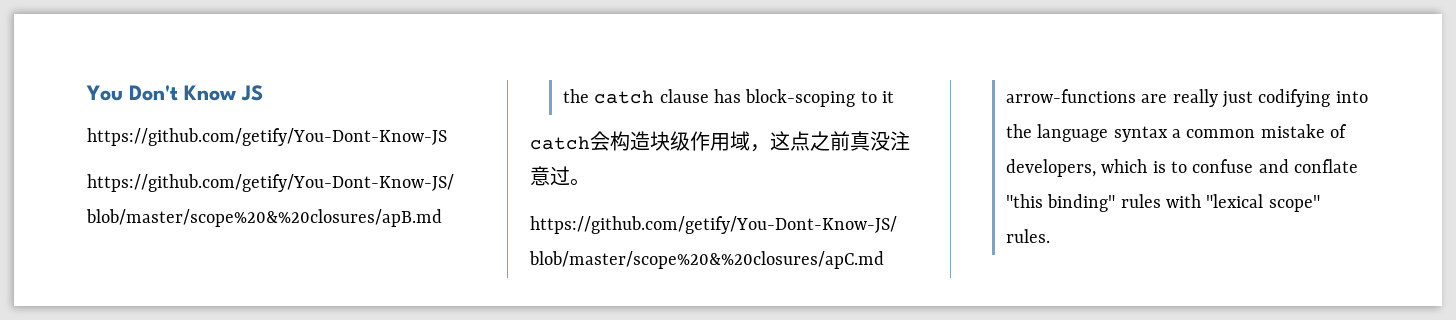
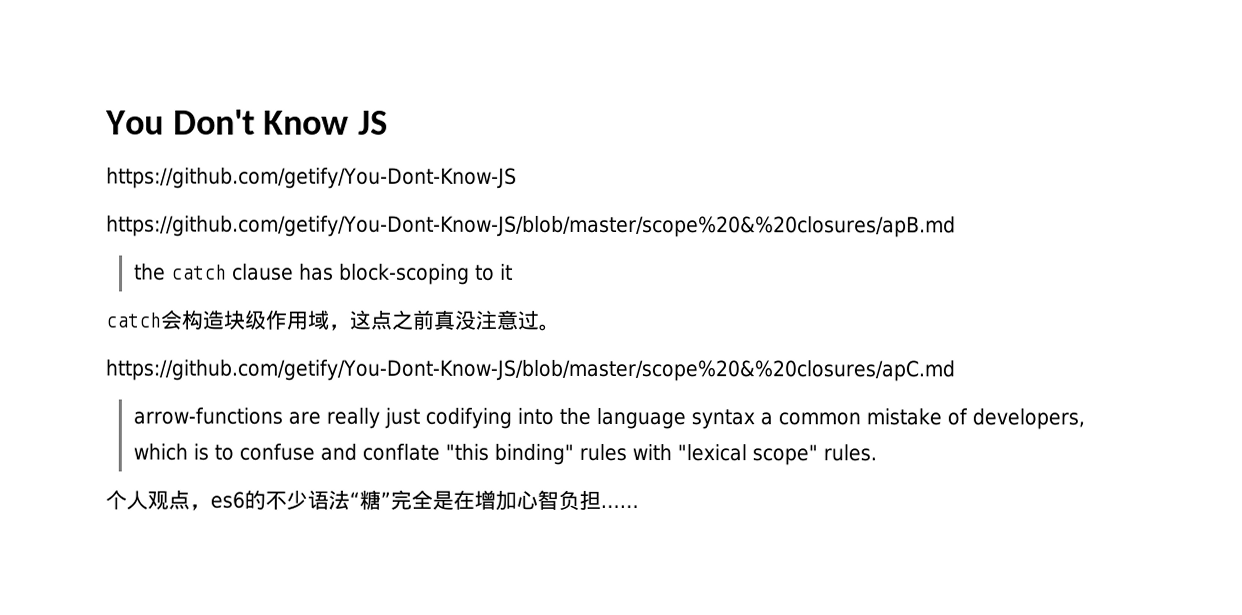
(1050, 236) none -> [105,489,639,511] // 个人观点，es6的不少语法“糖”完全是在增加心智负担……

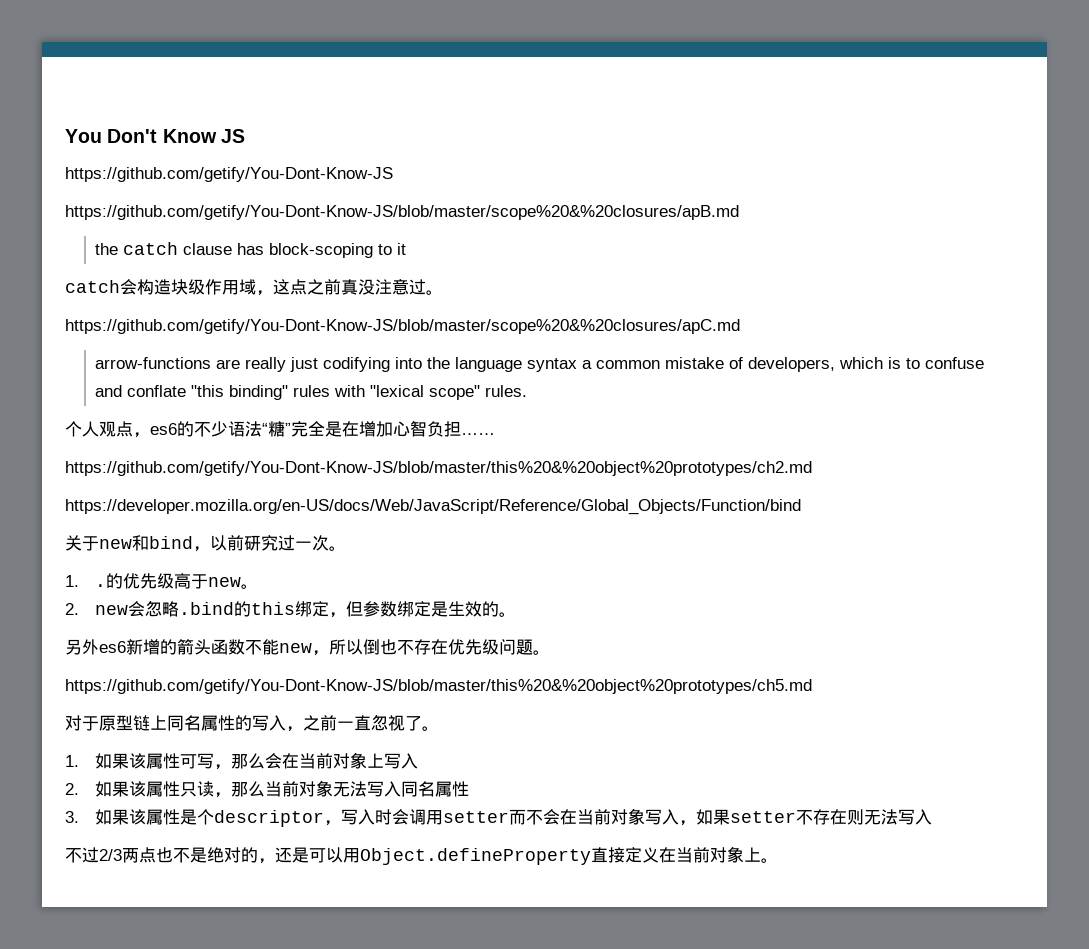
(639, 506) none -> [65,461,812,476] [65,499,801,515] [65,535,346,552] [65,573,259,589] [65,600,517,618] [65,639,550,656] [65,679,812,694] [65,714,439,732] [65,752,419,770] [65,780,470,798] [65,808,933,827] [65,846,778,865] // https://github.com/getify/You-Dont-Know-JS/blob/master/this%20&%20object%20prototypes/ch2.md // https://developer.mozilla.org/en-US/docs/Web/JavaScript/Reference/Global_Objects/Function/bind // 关于new和bind，以前研究过一次。 // 1. .的优先级高于new。 // 2. new会忽略.bind的this绑定，但参数绑定是生效的。 // 另外es6新增的箭头函数不能new，所以倒也不存在优先级问题。 // https://github.com/getify/You-Dont-Know-JS/blob/master/this%20&%20object%20prototypes/ch5.md // 对于原型链上同名属性的写入，之前一直忽视了。 // 1.如果该属性可写，那么会在当前对象上写入 // 2.如果该属性只读，那么当前对象无法写入同名属性 // 3.如果该属性是个descriptor，写入时会调用setter而不会在当前对象写入，如果setter不存在则无法写入 // 不过2/3两点也不是绝对的，还是可以用Object.defineProperty直接定义在当前对象上。

